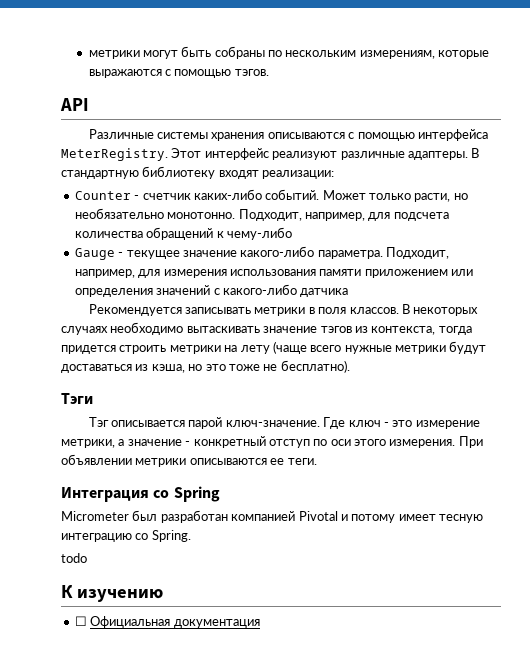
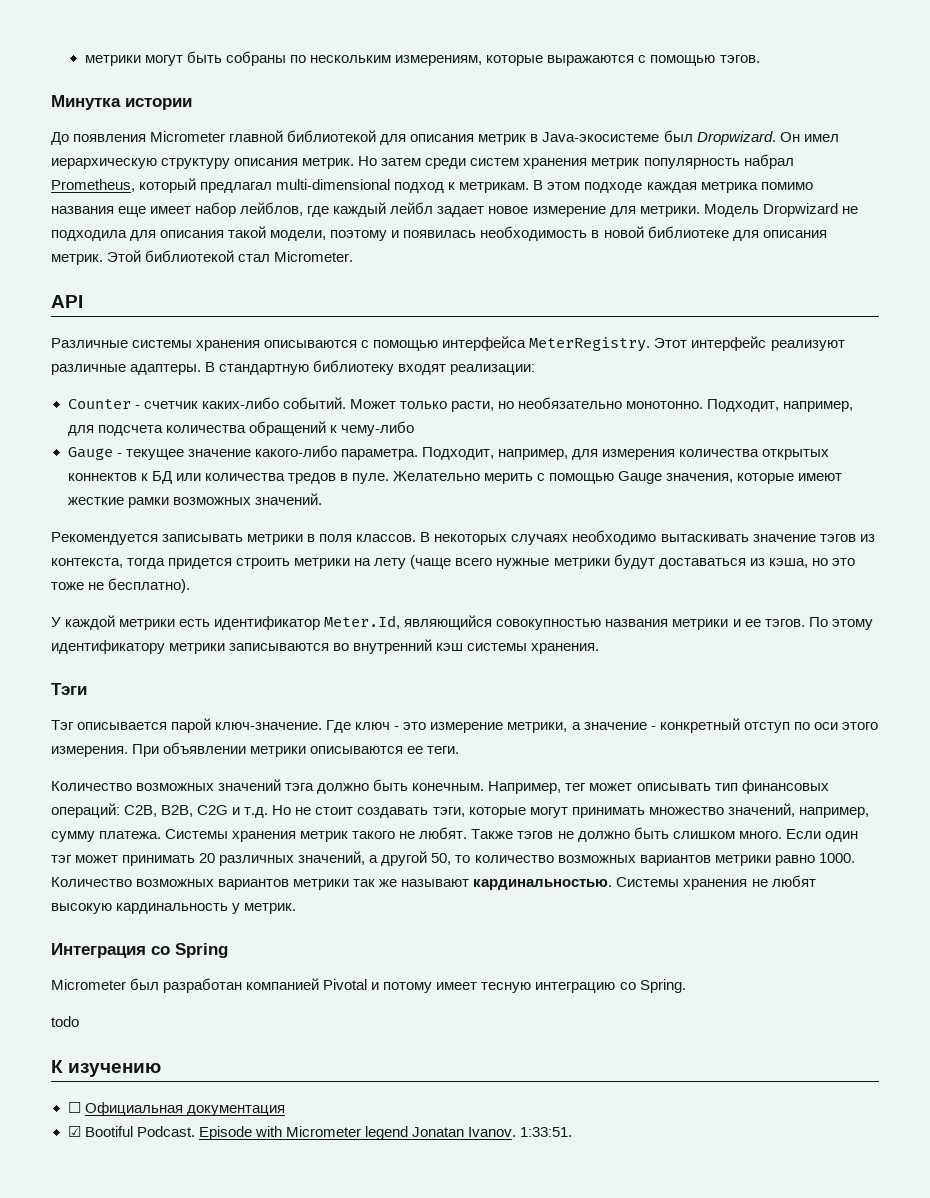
(269, 72) none -> [51,95,192,110] [51,130,839,145] [51,154,794,169] [51,178,813,193] [51,202,858,217] [51,226,827,241] [51,250,354,265] // Минутка истории // До появления Micrometer главной библиотекой для описания метрик в Java-экосистеме был Dropwizard. Он имел иерархическую структуру описания метрик. Но затем среди систем хранения метрик популярность набрал Prometheus, который предлагал multi-dimensional подход к метрикам. В этом подходе каждая метрика помимо названия еще имеет набор лейблов, где каждый лейбл задает новое измерение для метрики. Модель Dropwizard не подходила для описания такой модели, поэтому и появилась необходимость в новой библиотеке для описания метрик. Этой библиотекой стал Micrometer.
[229,269,473,278] [74,284,349,297] использования памяти приложением или определения значений с какого-либо датчика -> [679,449,830,460] [67,471,843,484] [67,493,322,508] количества открытых коннектов к БД или количества тредов в пуле. Желательно мерить с помощью Gauge значения, которые имеют жесткие рамки возможных значений.
(350, 366) none -> [51,615,873,630] [51,639,600,654] // У каждой метрики есть идентификатор Meter.Id, являющийся совокупностью названия метрики и ее тэгов. По этому идентификатору метрики записываются во внутренний кэш системы хранения.
(317, 461) none -> [51,779,829,794] [51,803,869,818] [51,827,858,842] [51,851,855,866] [51,875,816,890] [51,903,297,914] // Количество возможных значений тэга должно быть конечным. Например, тег может описывать тип финансовых операций: C2B, B2B, C2G и т.д. Но не стоит создавать тэги, которые могут принимать множество значений, например, сумму платежа. Системы хранения метрик такого не любят. Также тэгов не должно быть слишком много. Если один тэг может принимать 20 различных значений, а другой 50, то количество возможных вариантов метрики равно 1000. Количество возможных вариантов метрики так же называют кардинальностью. Системы хранения не любят высокую кардинальность у метрик.
(260, 623) none -> [67,1126,572,1140] // ☑ Bootiful Podcast. Episode with Micrometer legend Jonatan Ivanov. 1:33:51.

